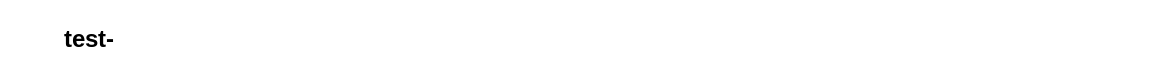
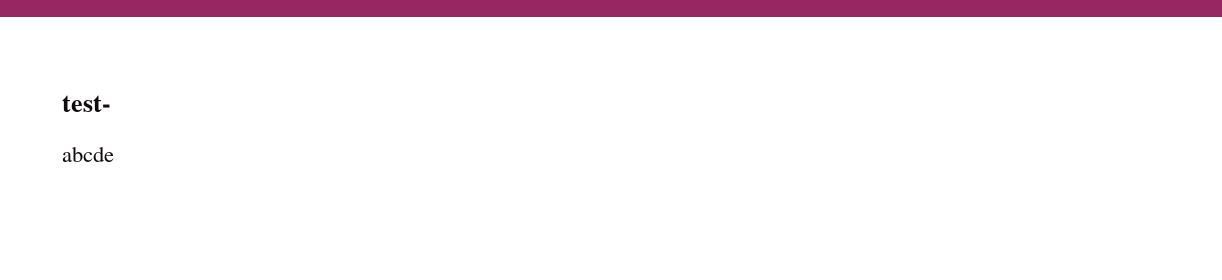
(114, 39) none -> [62,146,114,162] // abcde

